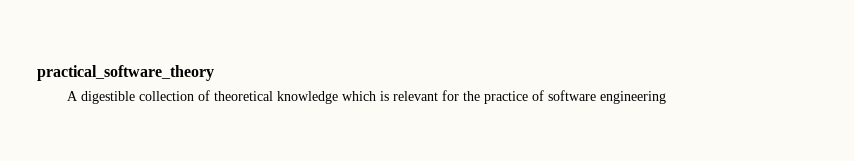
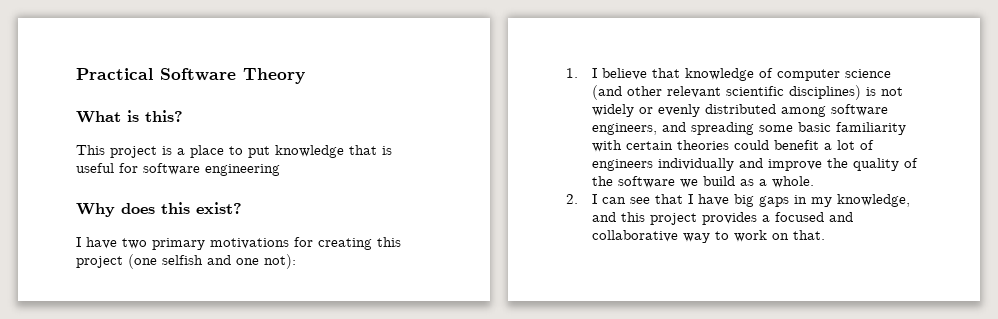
[37,65,214,81] [66,90,666,104] practical_software_theory // A digestible collection of theoretical knowledge which is relevant for the practice of software engineering -> [76,68,305,84] [76,110,183,123] [76,145,392,158] [76,163,280,176] [76,202,242,217] [76,237,401,250] [76,254,296,269] [566,68,892,81] [592,85,904,100] [592,104,889,117] [592,122,907,135] [592,140,875,152] [592,158,919,171] [592,176,815,188] [566,194,911,207] [592,212,854,225] [592,230,826,243] Practical Software Theory // What is this? // This project is a place to put knowledge that is useful for software engineering // Why does this exist? // I have two primary motivations for creating this project (one selfish and one not): // 1. I believe that knowledge of computer science (and other relevant scientific disciplines) is not widely or evenly distributed among software engineers, and spreading some basic familiarity with certain theories could benefit a lot of engineers individually and improve the quality of the software we build as a whole. // 2. I can see that I have big gaps in my knowledge, and this project provides a focused and collaborative way to work on that.

